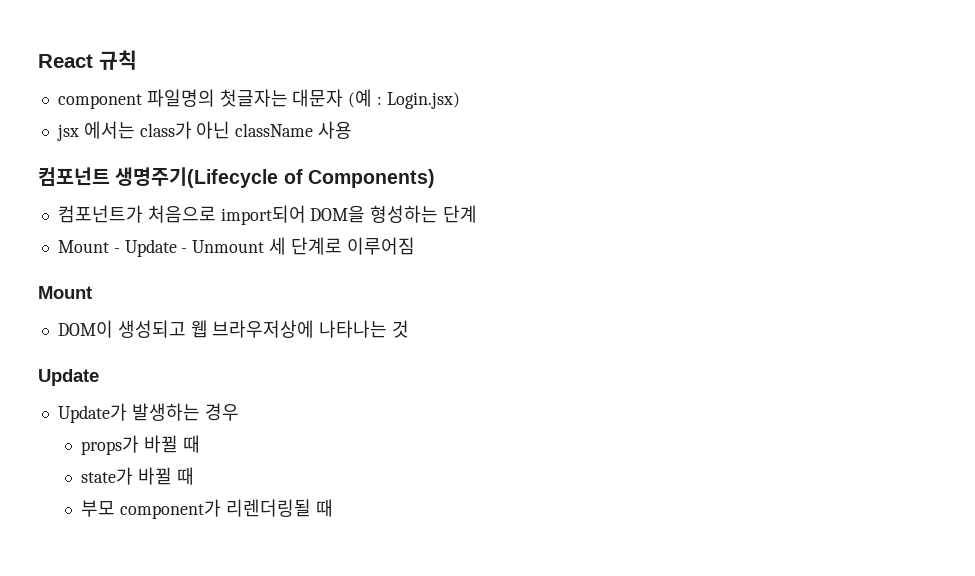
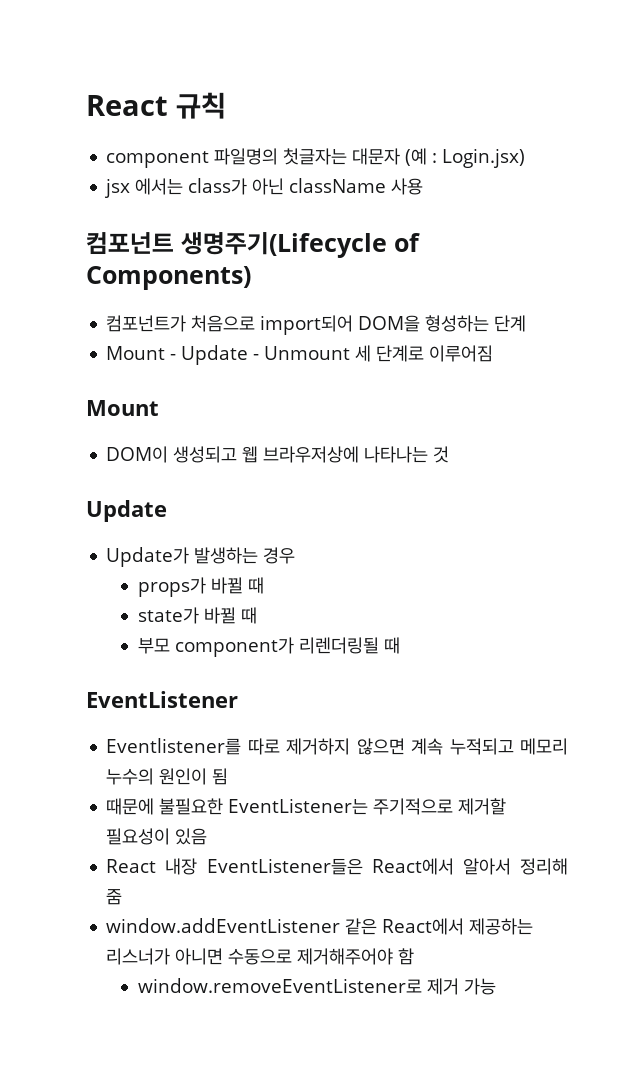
(334, 508) none -> [86,691,238,708] [106,738,568,755] [106,768,229,785] [106,798,507,815] [106,828,208,845] [106,858,568,875] [106,889,123,905] [106,918,534,935] [106,948,415,965] [137,978,496,995] // EventListener // Eventlistener를 따로 제거하지 않으면 계속 누적되고 메모리 누수의 원인이 됨 // 때문에 불필요한 EventListener는 주기적으로 제거할 필요성이 있음 // React 내장 EventListener들은 React에서 알아서 정리해 줌 // window.addEventListener 같은 React에서 제공하는 리스너가 아니면 수동으로 제거해주어야 함 // window.removeEventListener로 제거 가능

